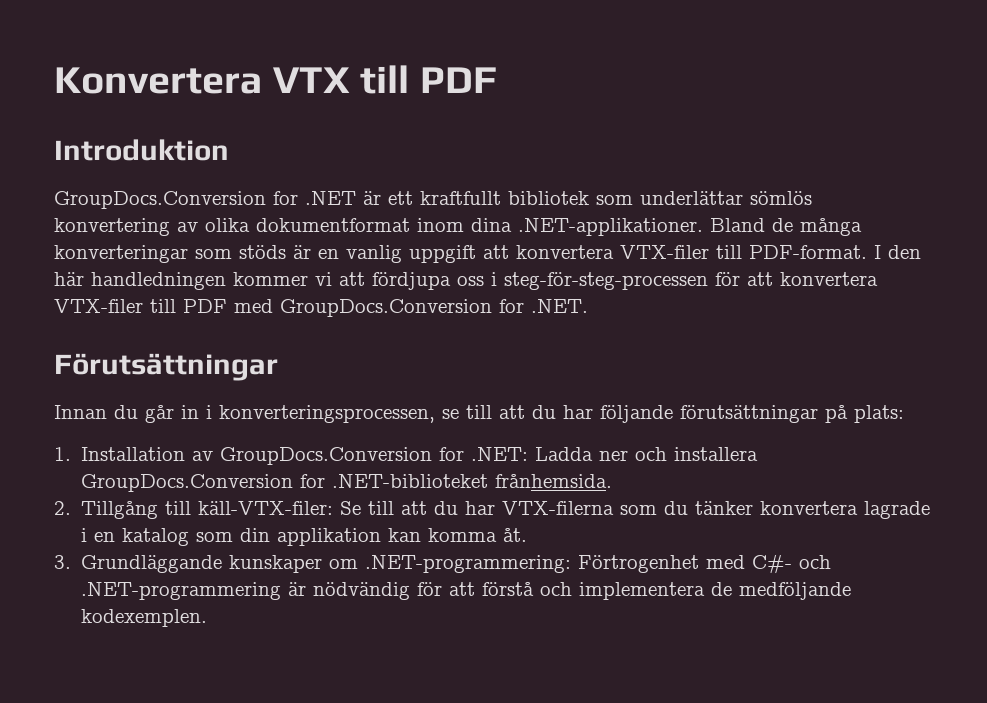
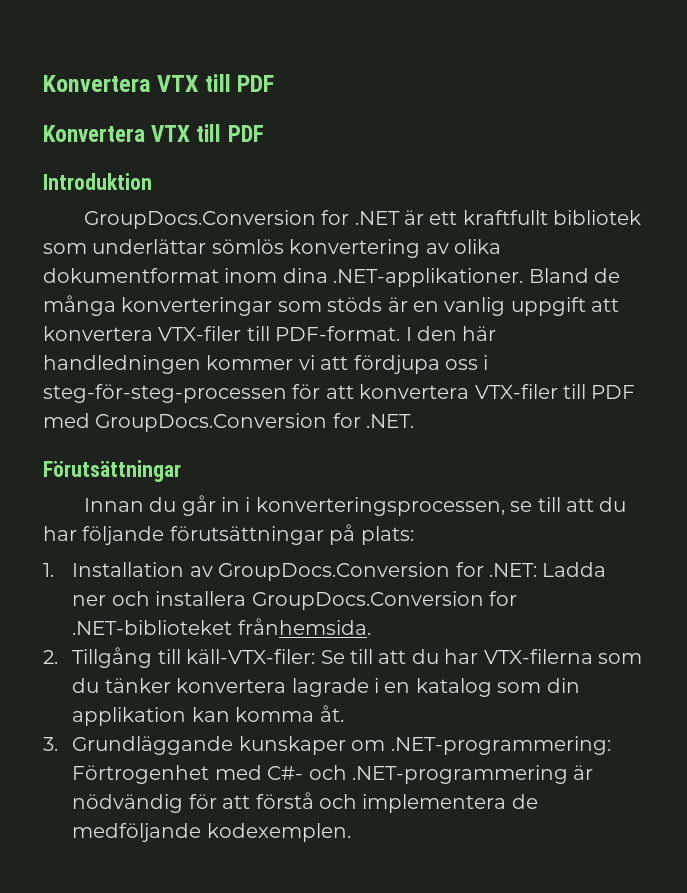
[54,65,497,94] Konvertera VTX till PDF -> [43,74,275,92] [43,124,264,142] Konvertera VTX till PDF // Konvertera VTX till PDF

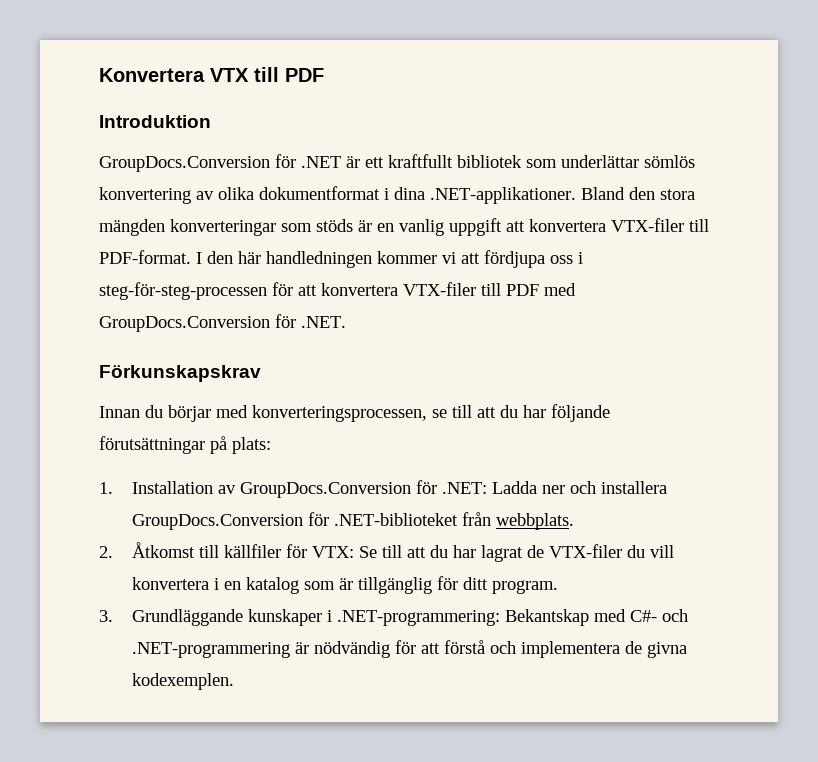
[43,74,275,92] [43,124,264,142] Konvertera VTX till PDF // Konvertera VTX till PDF -> [99,67,324,82] Konvertera VTX till PDF
[321,210,350,225] for -> [275,154,296,168] för
[224,268,278,283] inom -> [384,188,389,200] i
[593,268,620,283] [43,295,116,316] de många -> [629,187,695,200] [99,219,165,236] den stora mängden
[332,413,361,428] for -> [275,314,296,328] för
[43,460,181,482] Förutsättningar -> [99,365,261,382] Förkunskapskrav
[181,495,251,516] går in i -> [168,405,248,422] börjar med
[455,562,484,577] for -> [416,480,438,494] för
[488,591,517,606] [72,618,371,635] [43,647,316,668] for .NET-biblioteket frånhemsida. // 2. Tillgång till käll-VTX-filer: -> [308,512,575,530] [99,542,355,558] för .NET-biblioteket från webbplats. // 2. Åtkomst till källfiler för VTX:
[483,649,642,664] [72,678,580,697] [72,705,344,726] VTX-filerna som du tänker konvertera lagrade i en katalog som din applikation kan komma åt. -> [481,544,675,562] [132,576,559,594] lagrat de VTX-filer du vill konvertera i en katalog som är tillgänglig för ditt program.
[351,736,611,755] [72,765,210,784] om .NET-programmering: Förtrogenhet -> [327,609,590,626] i .NET-programmering: Bekantskap
[72,823,202,842] medföljande -> [647,642,688,658] givna

